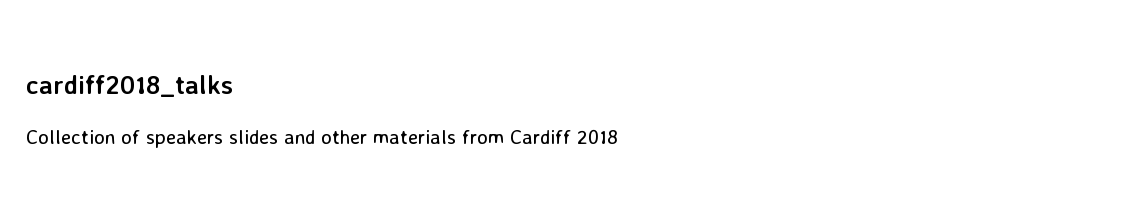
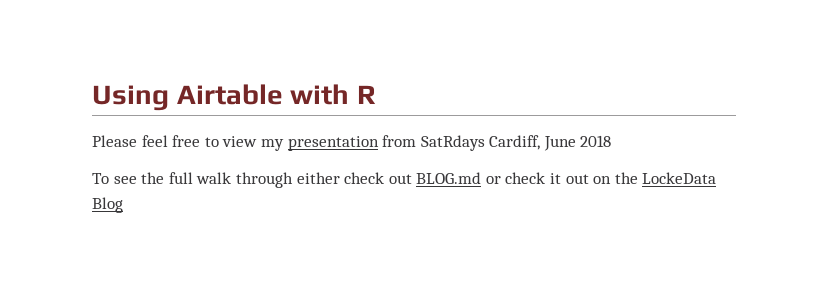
[26,75,233,97] [26,129,618,148] cardiff2018_talks // Collection of speakers slides and other materials from Cardiff 2018 -> [92,84,376,111] [92,135,612,151] [92,172,717,188] [92,197,123,213] Using Airtable with R // Please feel free to view my presentation from SatRdays Cardiff, June 2018 // To see the full walk through either check out BLOG.md or check it out on the LockeData Blog

